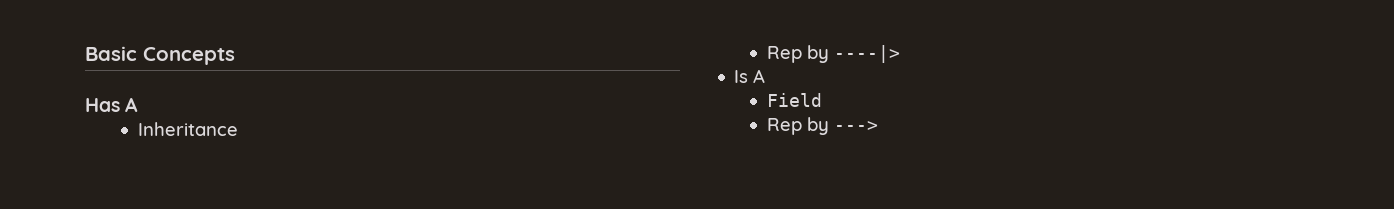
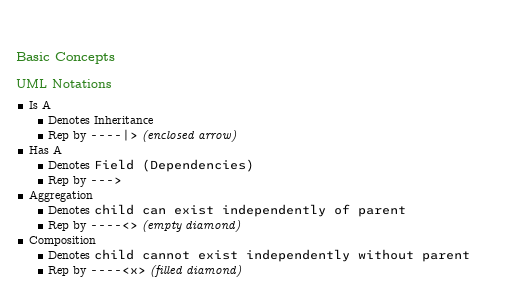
[85,97,139,112] Has A // -> [16,79,111,88] [28,100,51,109] [47,116,90,124] UML Notations // Is A // Denotes
[734,69,766,83] // Is A // -> [141,130,237,142] [28,145,62,154] [47,161,90,169] (enclosed arrow) // Has A // Denotes
(823, 100) none -> [141,159,254,172] (Dependencies)
(879, 126) none -> [28,190,93,202] [47,204,406,217] [47,220,241,232] [28,236,96,246] [47,249,470,262] [47,265,242,277] // Aggregation // Denotes child can exist independently of parent // Rep by ----<> (empty diamond) // Composition // Denotes child cannot exist independently without parent // Rep by ----<x> (filled diamond)

